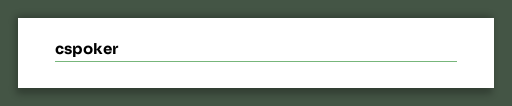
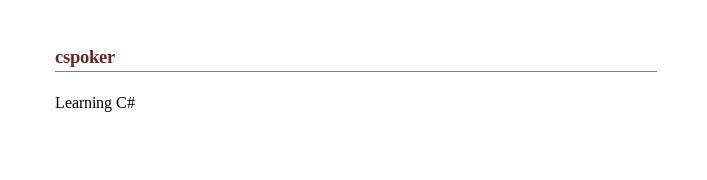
(119, 50) none -> [55,97,136,112] // Learning C#

